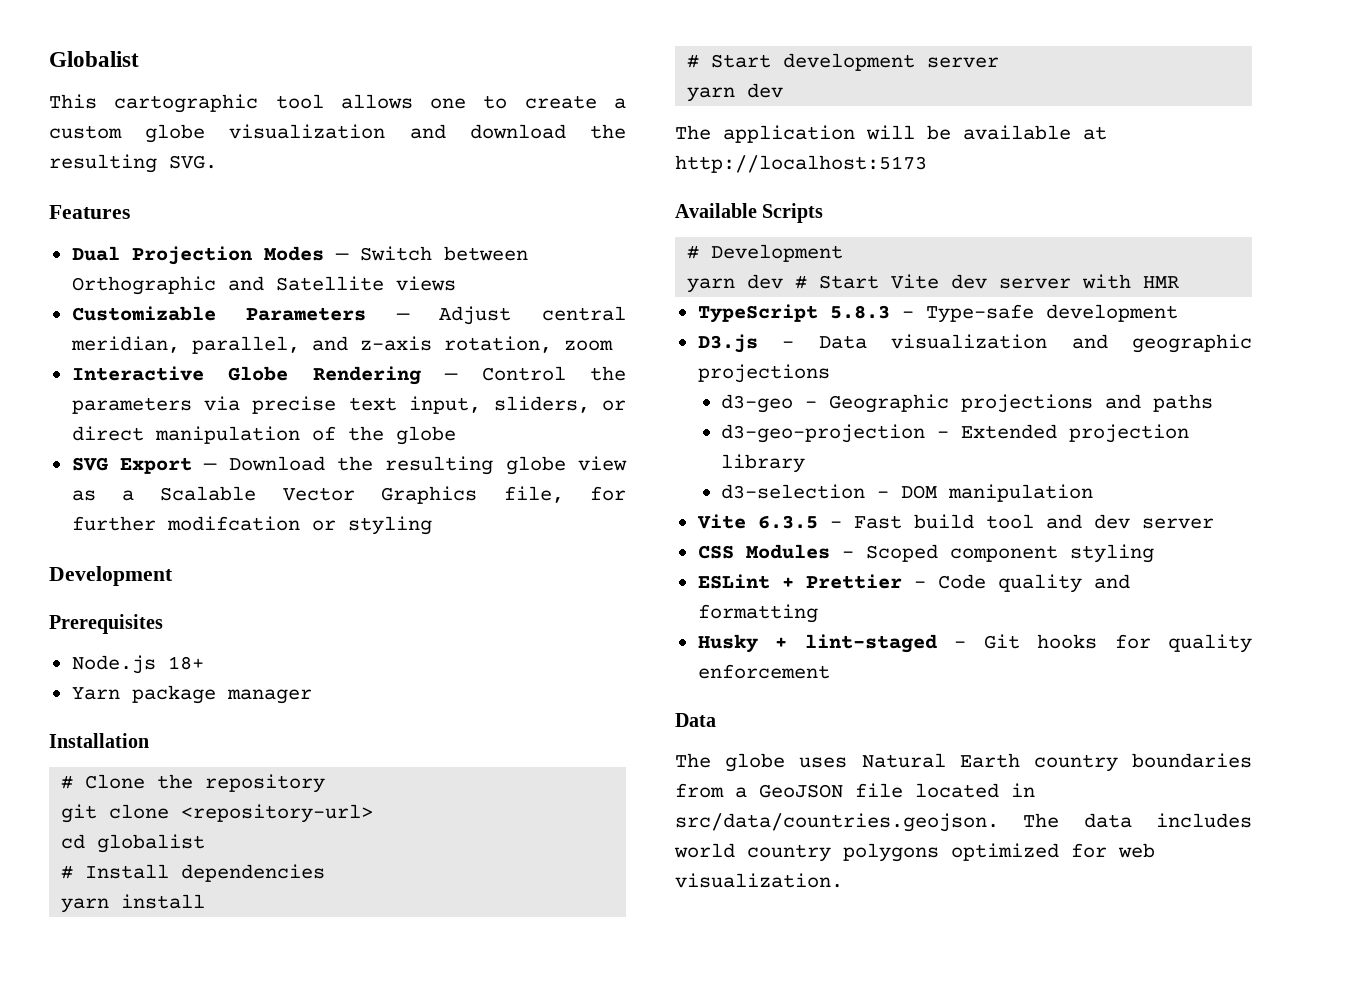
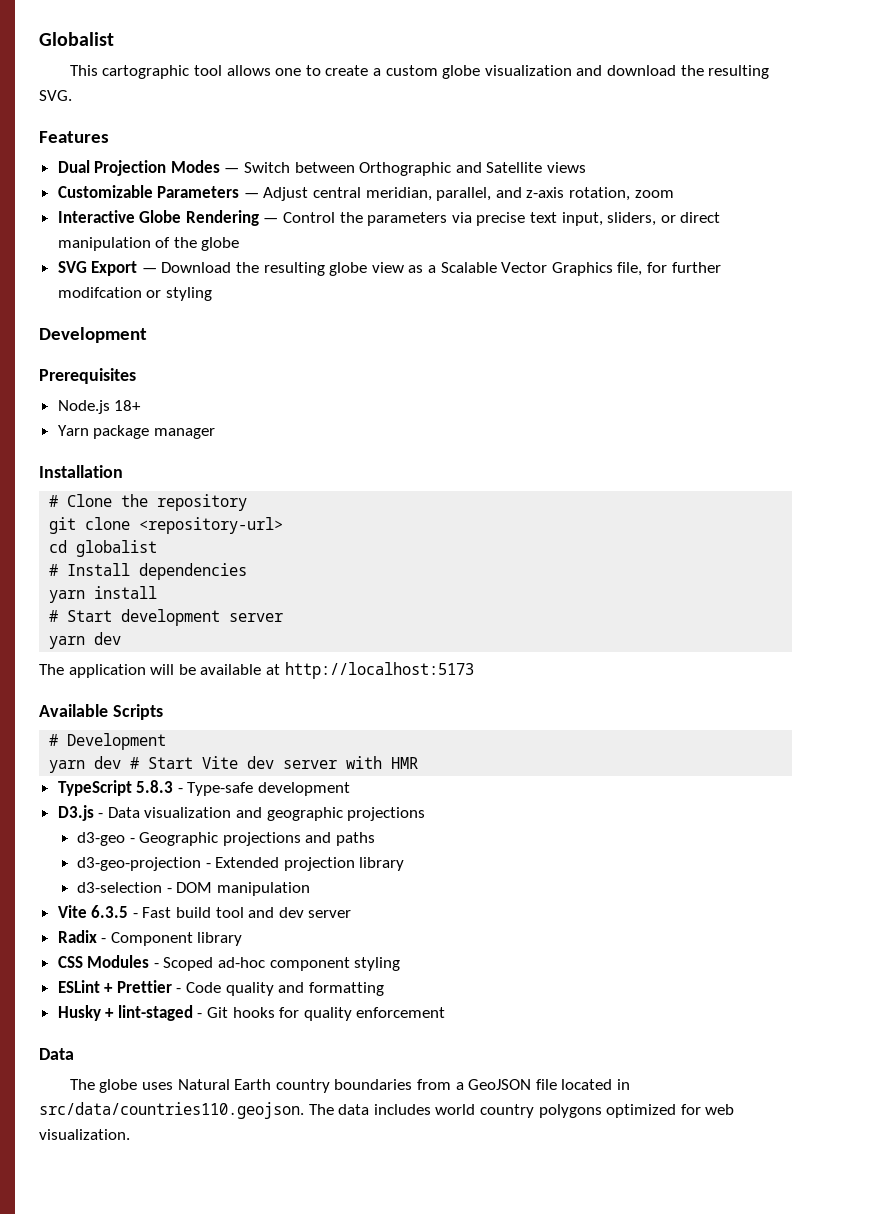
(1214, 523) none -> [57,930,243,946] // Radix - Component library
(938, 553) none -> [218,957,266,968] ad-hoc
[675,813,999,832] src/data/countries.geojson. -> [39,1102,304,1119] src/data/countries110.geojson.

